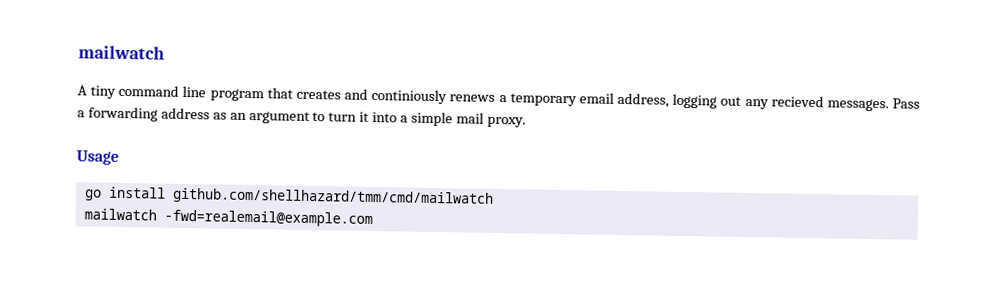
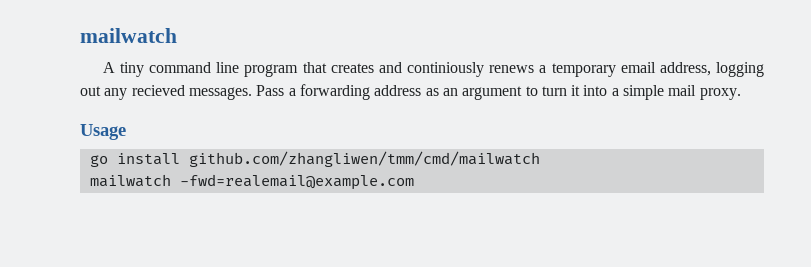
[172,187,494,207] github.com/shellhazard/tmm/cmd/mailwatch -> [188,151,540,167] github.com/zhangliwen/tmm/cmd/mailwatch

